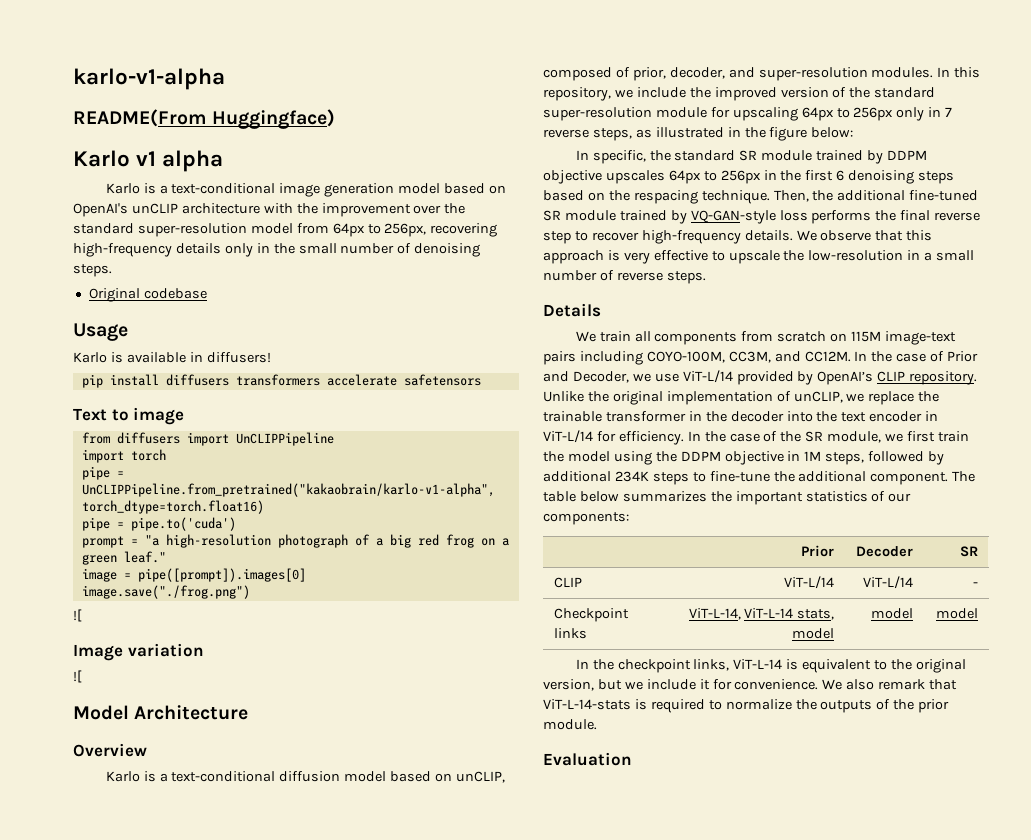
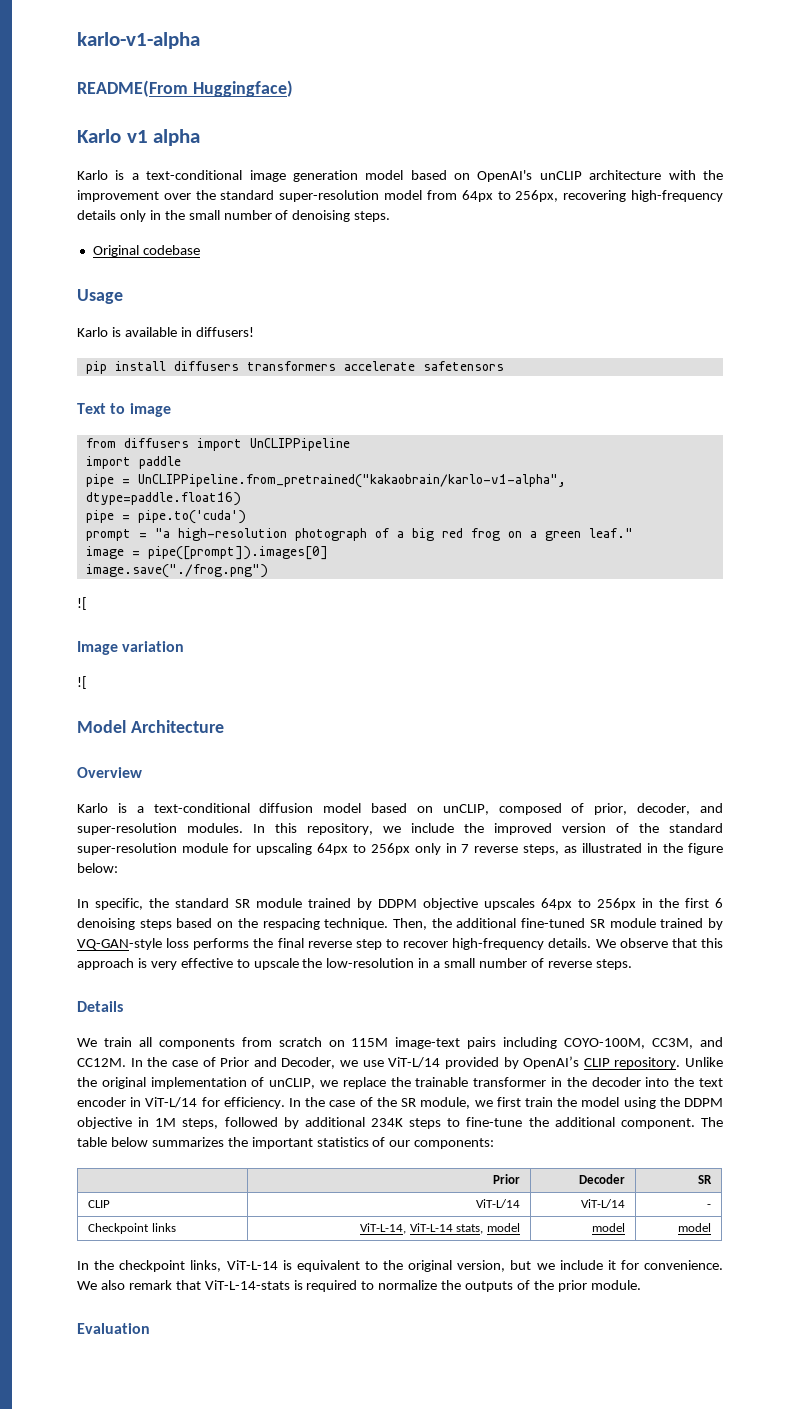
[130,449,166,461] torch -> [138,456,181,469] paddle
[81,500,264,514] torch_dtype=torch.float16) -> [85,492,241,506] dtype=paddle.float16)

